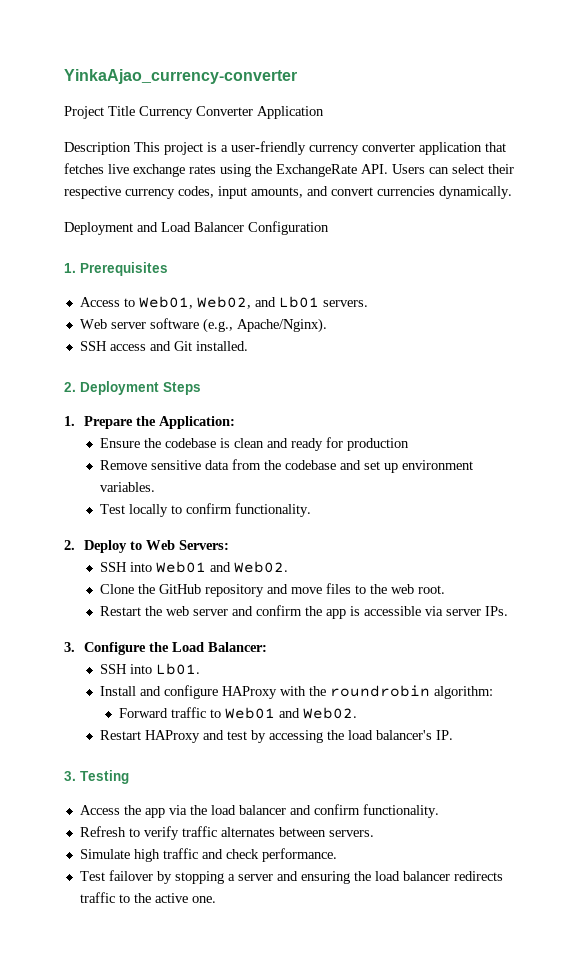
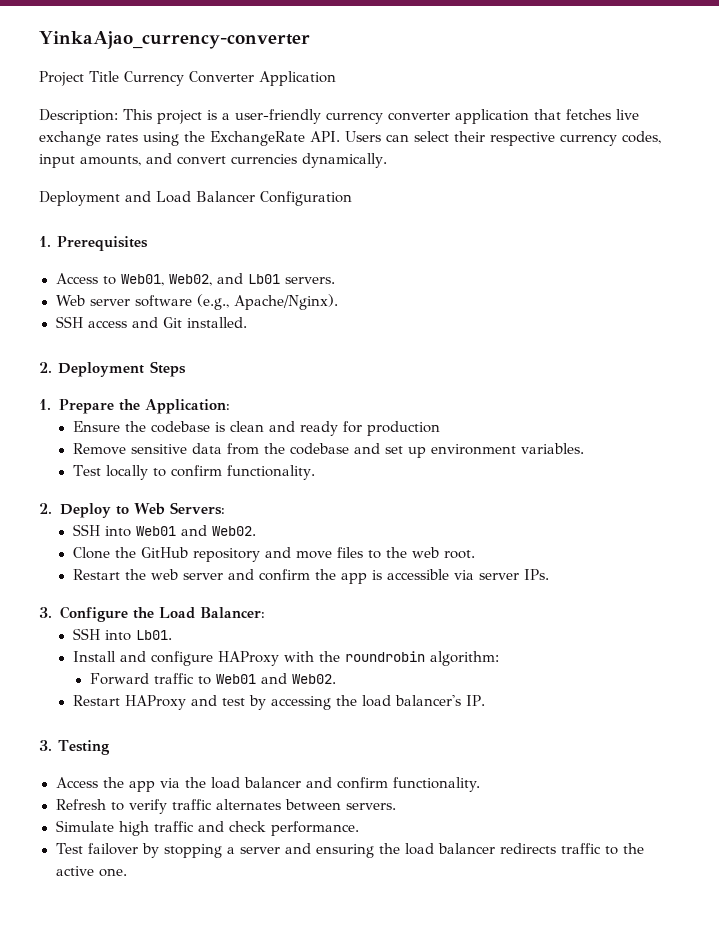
[64,142,131,155] Description -> [39,109,118,124] Description:

